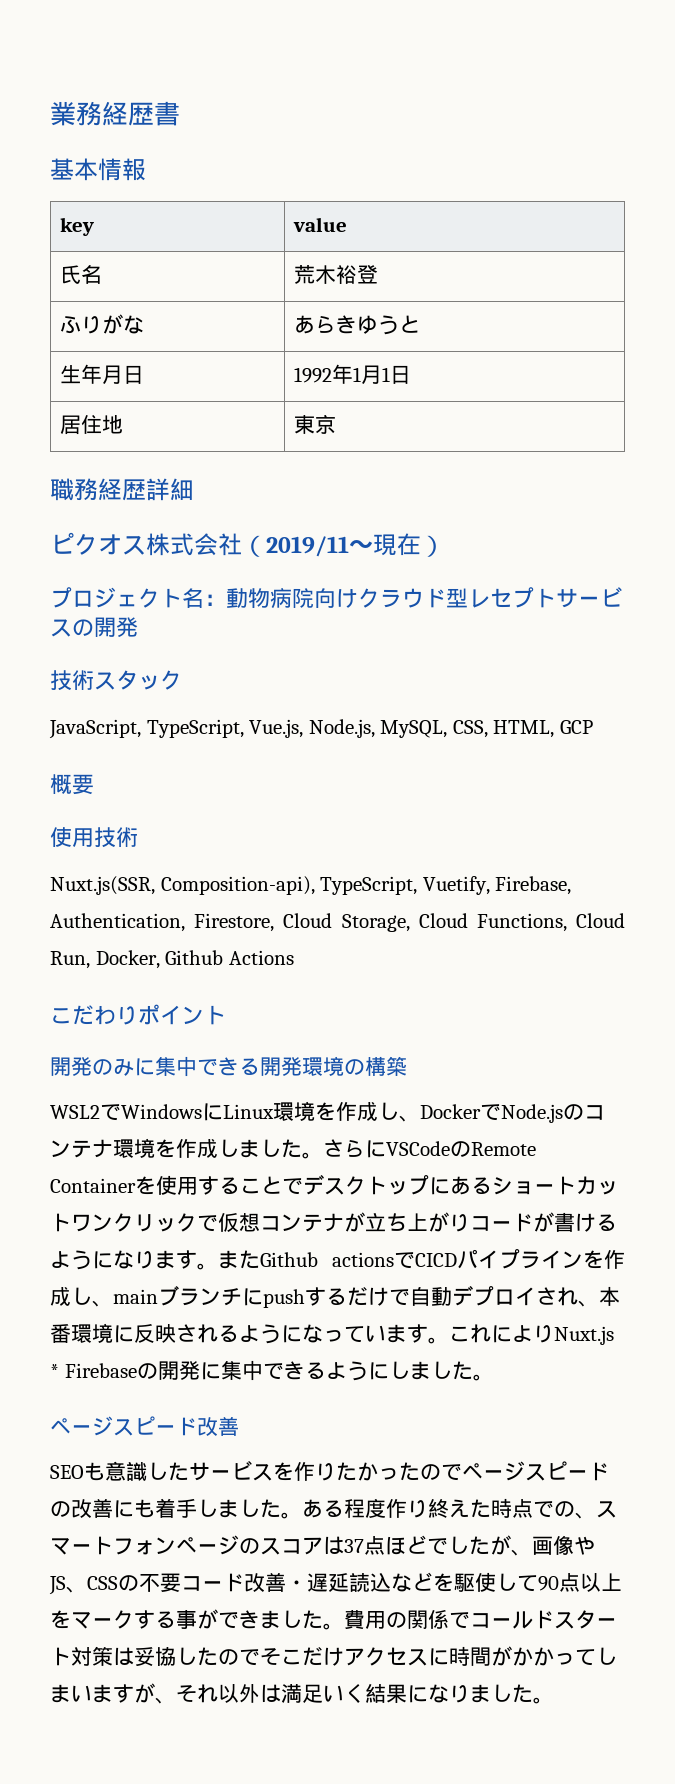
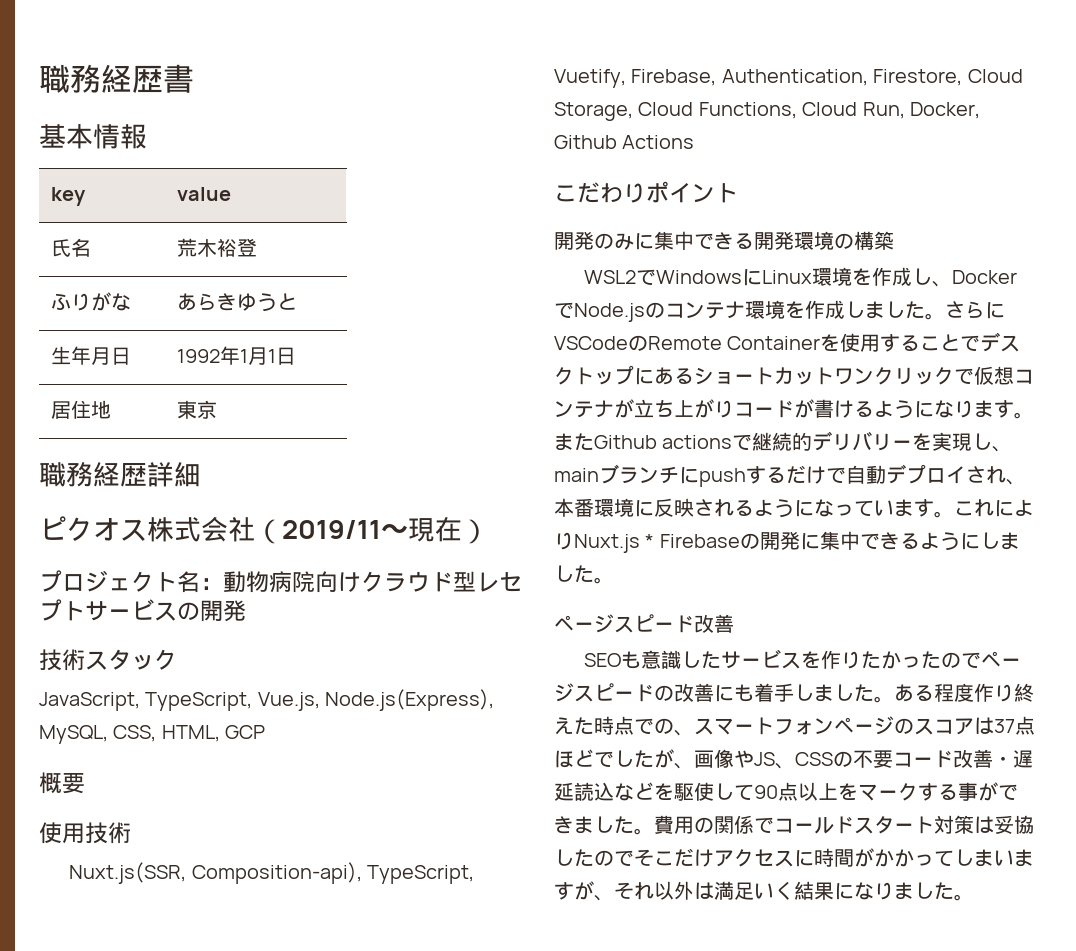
[50,101,76,126] 業 -> [39,64,70,93] 職
[308,719,375,738] Node.js, -> [325,689,495,711] Node.js(Express),
[415,1249,625,1269] [50,1287,71,1306] CICDパイプラインを作成 -> [752,431,973,451] 継続的デリバリーを実現

